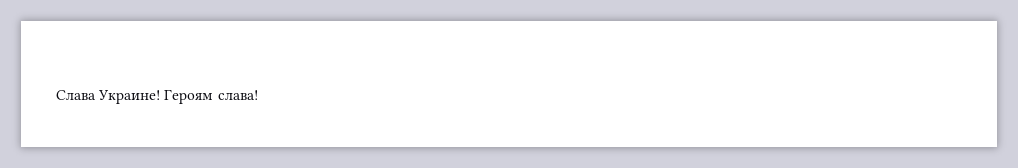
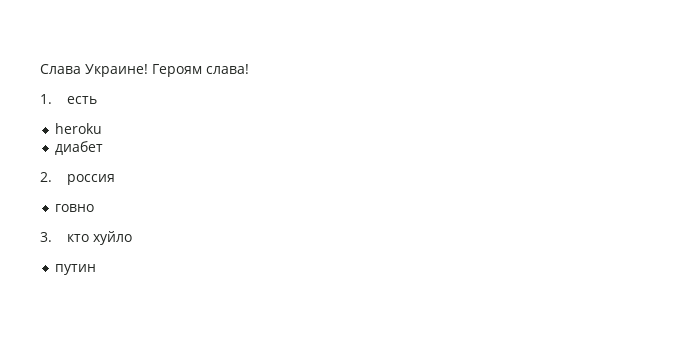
(258, 95) none -> [40,94,97,104] [54,123,102,134] [54,141,103,155] [40,172,115,185] [54,204,94,212] [40,231,132,245] [54,264,96,275] // 1. есть // heroku // диабет // 2. россия // говно // 3. кто хуйло // путин

